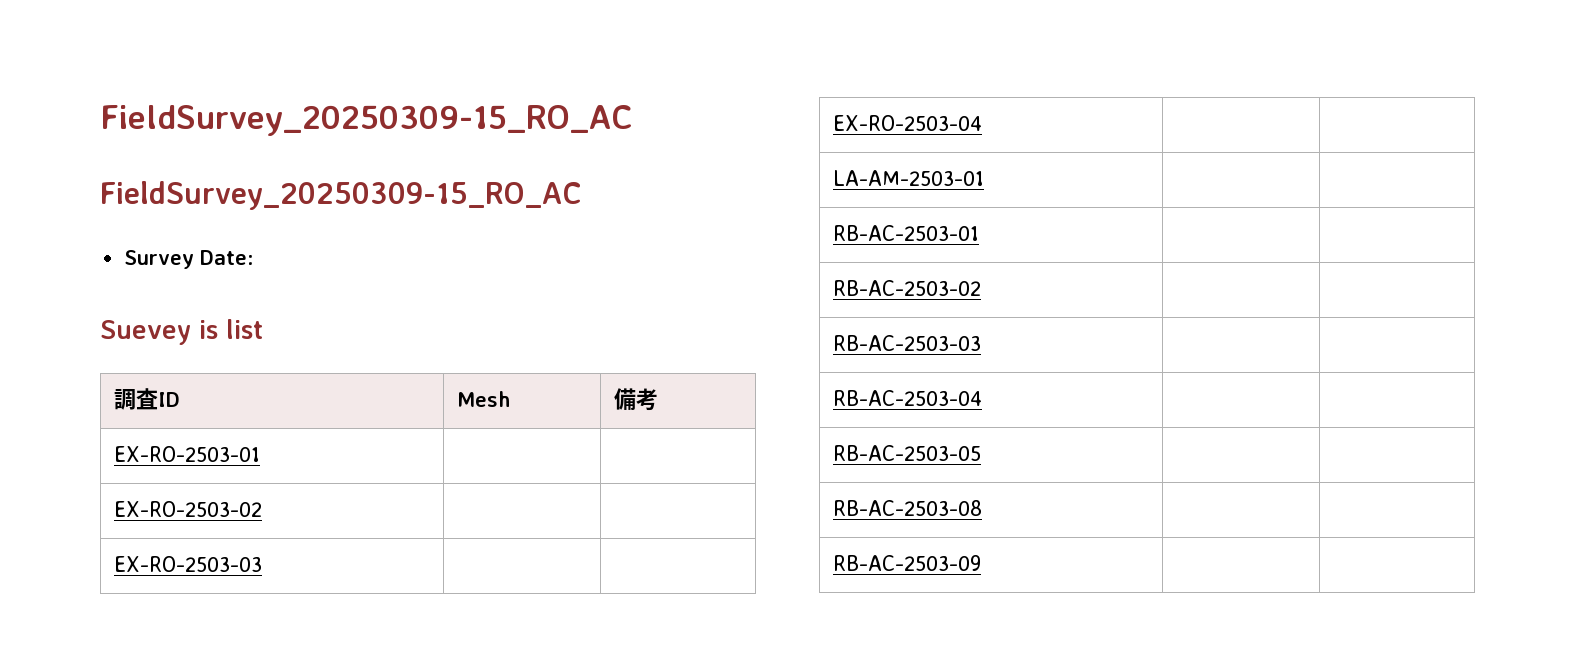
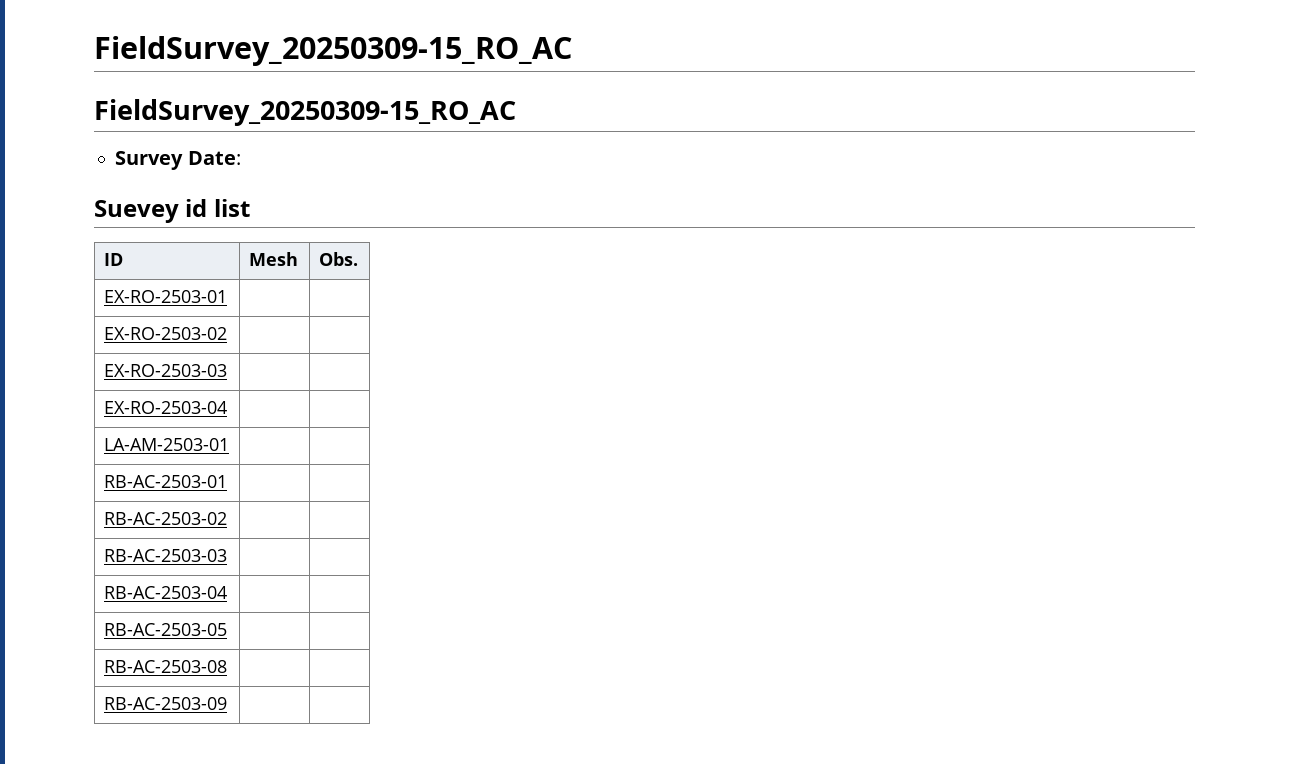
[199,320,218,339] is -> [185,199,208,217] id
[114,388,159,410] 調査 -> (250, 208) none
[614,388,659,411] 備考 -> [318,252,358,266] Obs.

